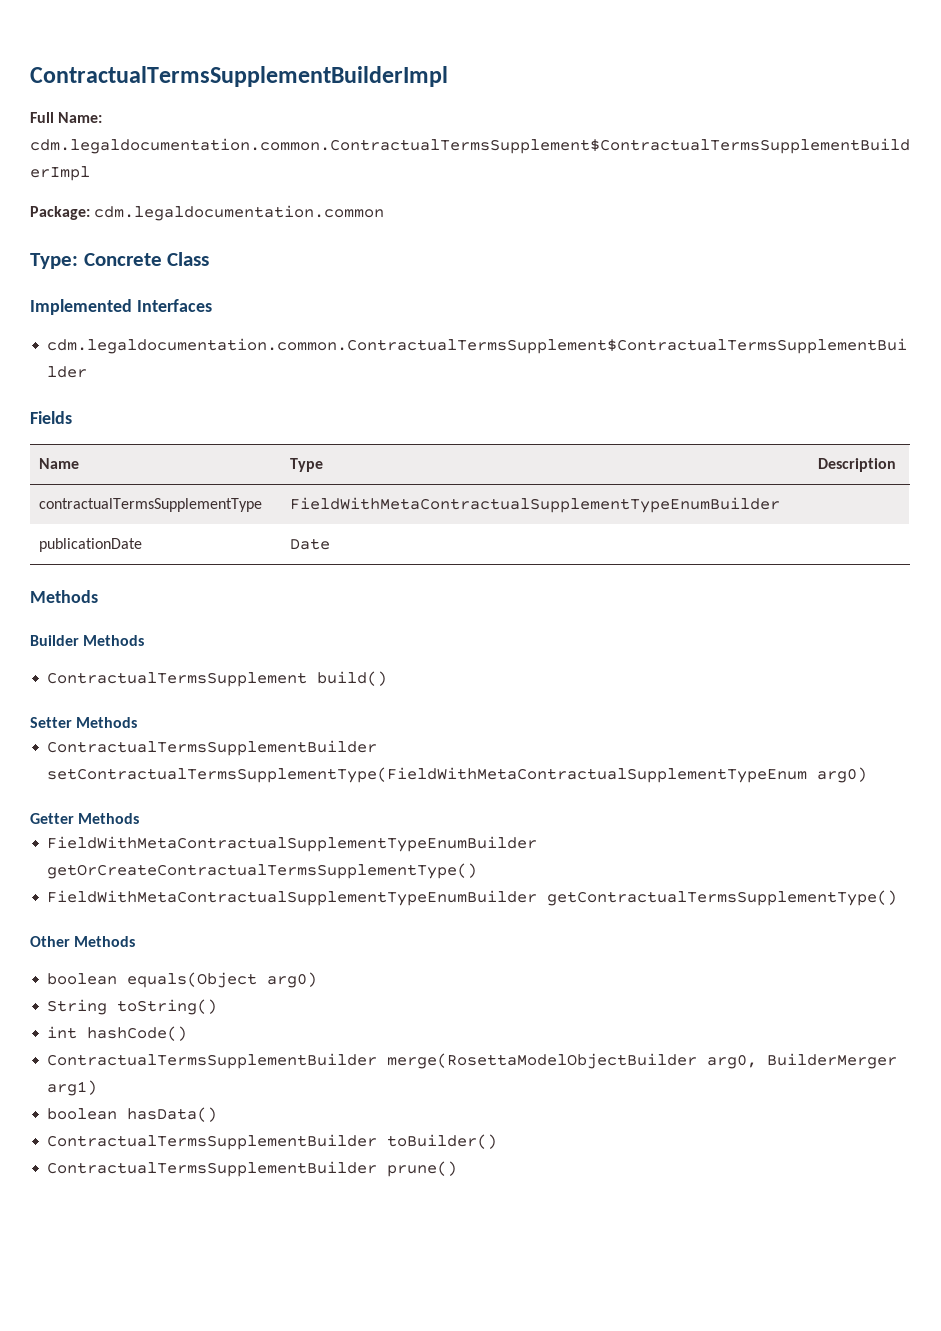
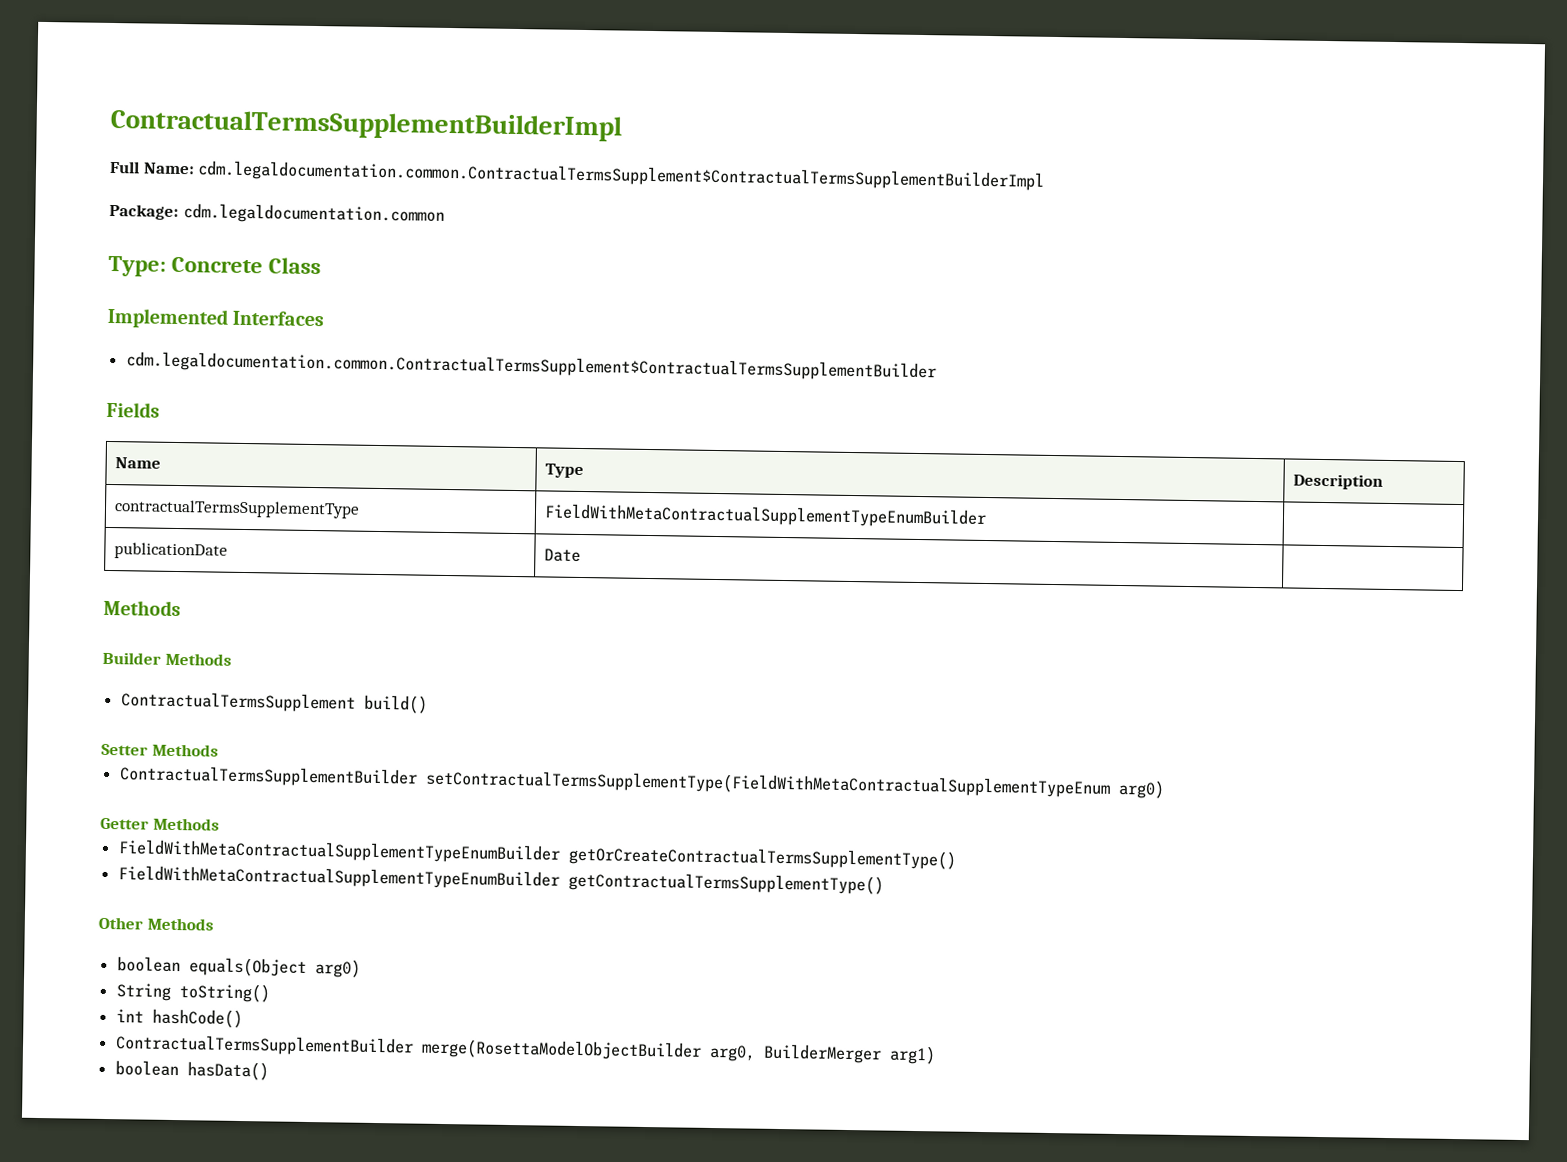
[47,1134,498,1150] [47,1161,458,1177] // ContractualTermsSupplementBuilder toBuilder() // ContractualTermsSupplementBuilder prune() -> (269, 1071) none

